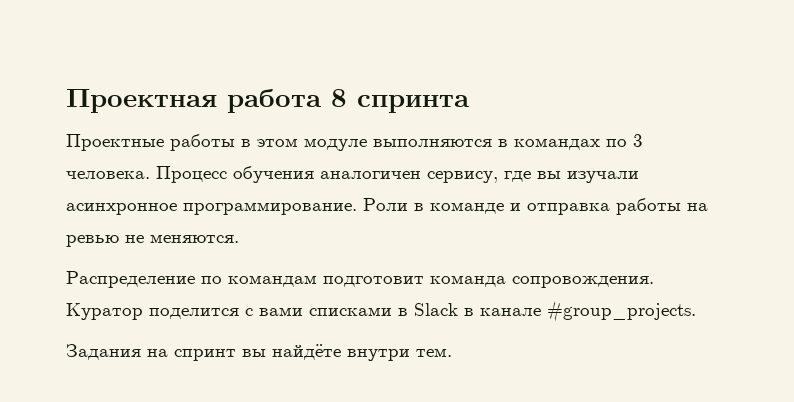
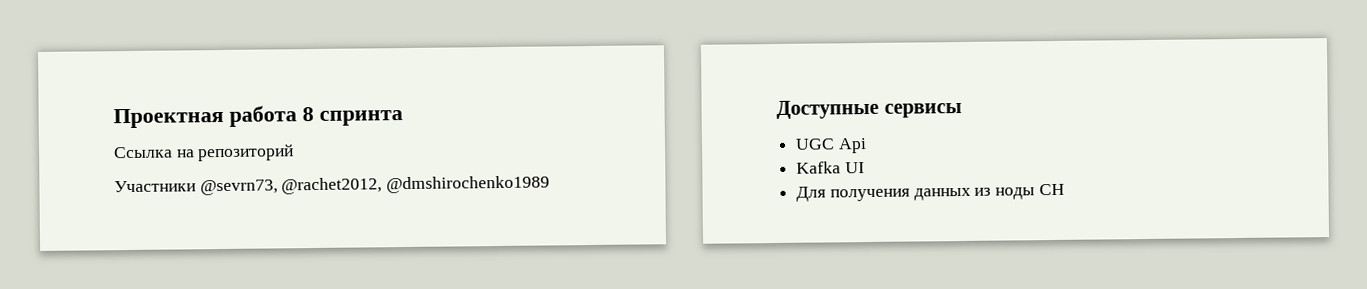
[66,134,643,151] [66,166,639,183] [66,198,708,215] [66,234,239,247] [66,271,654,288] [66,301,696,322] [66,344,452,361] Проектные работы в этом модуле выполняются в командах по 3 человека. Процесс обучения аналогичен сервису, где вы изучали асинхронное программирование. Роли в команде и отправка работы на ревью не меняются. // Распределение по командам подготовит команда сопровождения. Куратор поделится с вами списками в Slack в канале #group_projects. // Задания на спринт вы найдёте внутри тем. -> [113,144,295,162] [114,175,551,196] [776,99,962,119] [795,138,867,154] [796,161,865,174] [796,183,1065,202] Ссылка на репозиторий // Участники @sevrn73, @rachet2012, @dmshirochenko1989 // Доступные сервисы // UGC Api // Kafka UI // Для получения данных из ноды CH

